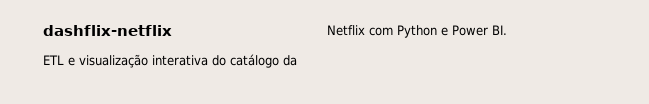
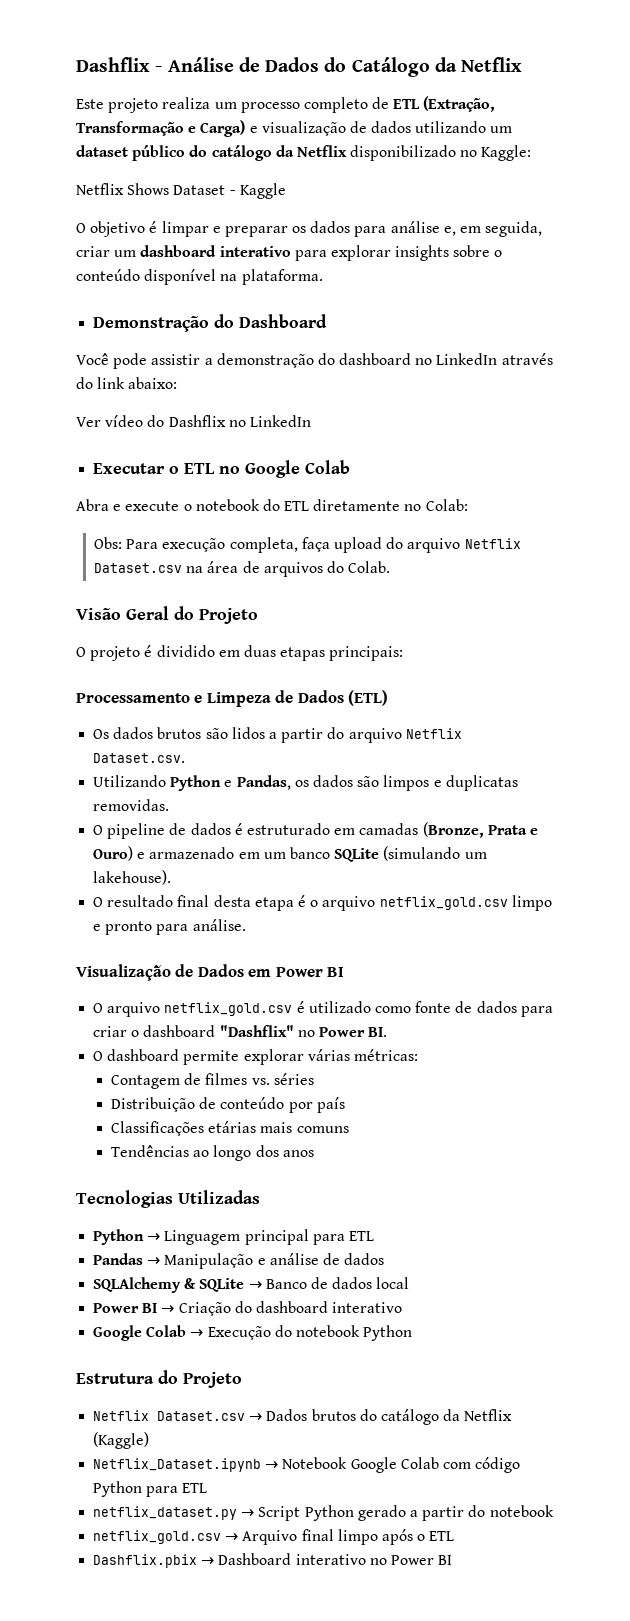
[43,25,172,36] [43,54,297,68] [327,25,507,38] dashflix-netflix // ETL e visualização interativa do catálogo da Netflix com Python e Power BI. -> [76,57,523,77] [76,96,496,113] [76,120,513,137] [76,145,532,161] [76,183,286,199] [76,221,543,237] [76,245,503,261] [76,269,323,285] [93,314,328,332] [76,353,553,369] [76,377,178,389] [76,415,311,427] [93,460,351,478] [76,499,468,511] [94,537,521,553] [94,561,391,577] [76,606,258,624] [76,645,404,661] [76,690,389,707] [93,727,462,743] [93,753,186,763] [93,775,518,791] [93,799,170,811] [93,822,538,839] [93,846,487,862] [93,870,172,885] [93,895,552,911] [93,919,246,935] [76,964,345,981] [93,1001,553,1017] [93,1025,388,1037] [93,1049,418,1065] [111,1073,314,1089] [111,1097,345,1113] [111,1121,349,1136] [111,1145,314,1161] [76,1190,260,1208] [93,1229,374,1245] [93,1253,385,1269] [93,1277,410,1293] [93,1301,403,1316] [93,1325,413,1341] [76,1370,242,1388] [93,1409,513,1425] [93,1432,150,1449] [93,1457,521,1473] [93,1481,208,1497] [93,1505,554,1521] [93,1529,455,1545] [93,1553,453,1568] Dashflix - Análise de Dados do Catálogo da Netflix // Este projeto realiza um processo completo de ETL (Extração, Transformação e Carga) e visualização de dados utilizando um dataset público do catálogo da Netflix disponibilizado no Kaggle: // Netflix Shows Dataset - Kaggle // O objetivo é limpar e preparar os dados para análise e, em seguida, criar um dashboard interativo para explorar insights sobre o conteúdo disponível na plataforma. // Demonstração do Dashboard // Você pode assistir a demonstração do dashboard no LinkedIn através do link abaixo: // Ver vídeo do Dashflix no LinkedIn // Executar o ETL no Google Colab // Abra e execute o notebook do ETL diretamente no Colab: // Obs: Para execução completa, faça upload do arquivo Netflix Dataset.csv na área de arquivos do Colab. // Visão Geral do Projeto // O projeto é dividido em duas etapas principais: // Processamento e Limpeza de Dados (ETL) // Os dados brutos são lidos a partir do arquivo Netflix Dataset.csv. // Utilizando Python e Pandas, os dados são limpos e duplicatas removidas. // O pipeline de dados é estruturado em camadas (Bronze, Prata e Ouro) e armazenado em um banco SQLite (simulando um lakehouse). // O resultado final desta etapa é o arquivo netflix_gold.csv limpo e pronto para análise. // Visualização de Dados em Power BI // O arquivo netflix_gold.csv é utilizado como fonte de dados para criar o dashboard "Dashflix" no Power BI. // O dashboard permite explorar várias métricas: // Contagem de filmes vs. séries // Distribuição de conteúdo por país // Classificações etárias mais comuns // Tendências ao longo dos anos // Tecnologias Utilizadas // Python → Linguagem principal para ETL // Pandas → Manipulação e análise de dados // SQLAlchemy & SQLite → Banco de dados local // Power BI → Criação do dashboard interativo // Google Colab → Execução do notebook Python // Estrutura do Projeto // Netflix Dataset.csv → Dados brutos do catálogo da Netflix (Kaggle) // Netflix_Dataset.ipynb → Notebook Google Colab com código Python para ETL // netflix_dataset.py → Script Python gerado a partir do notebook // netflix_gold.csv → Arquivo final limpo após o ETL // Dashflix.pbix → Dashboard interativo no Power BI

